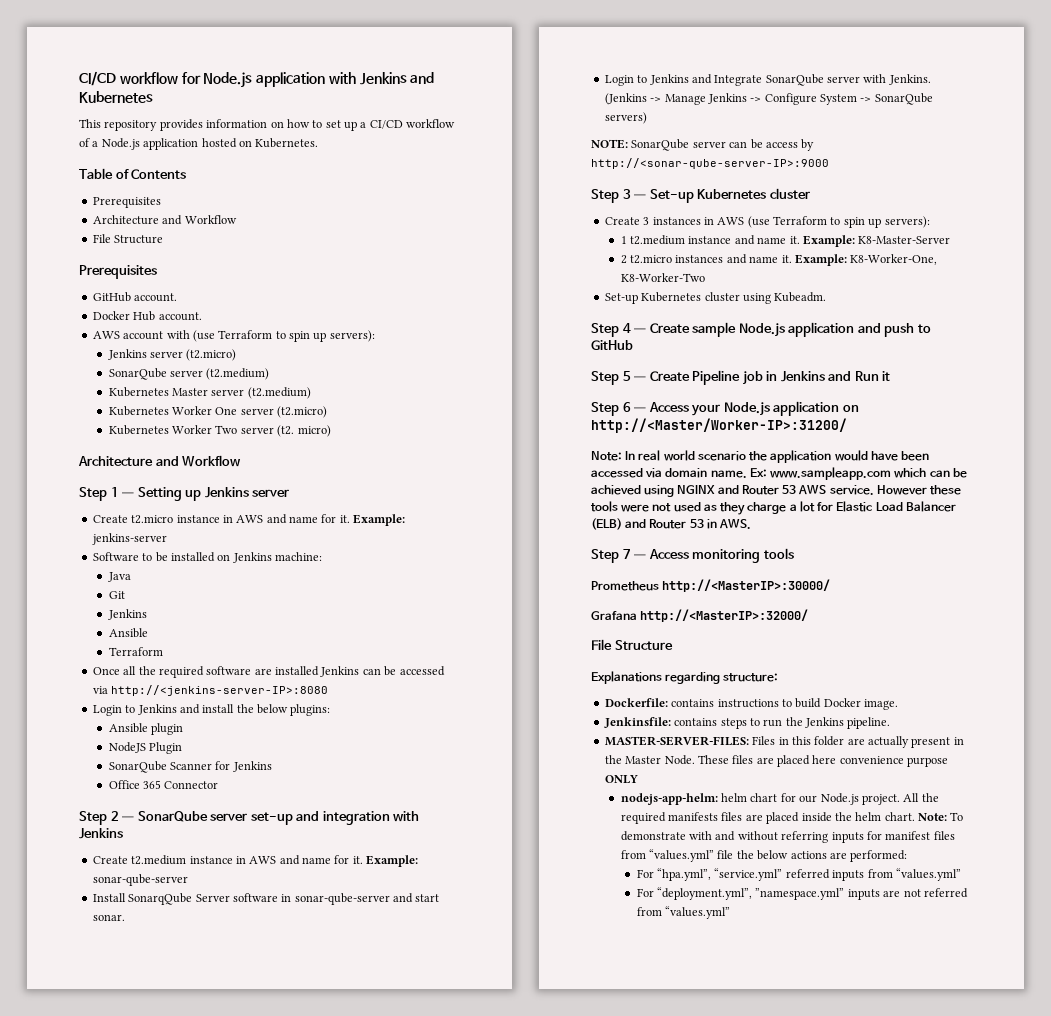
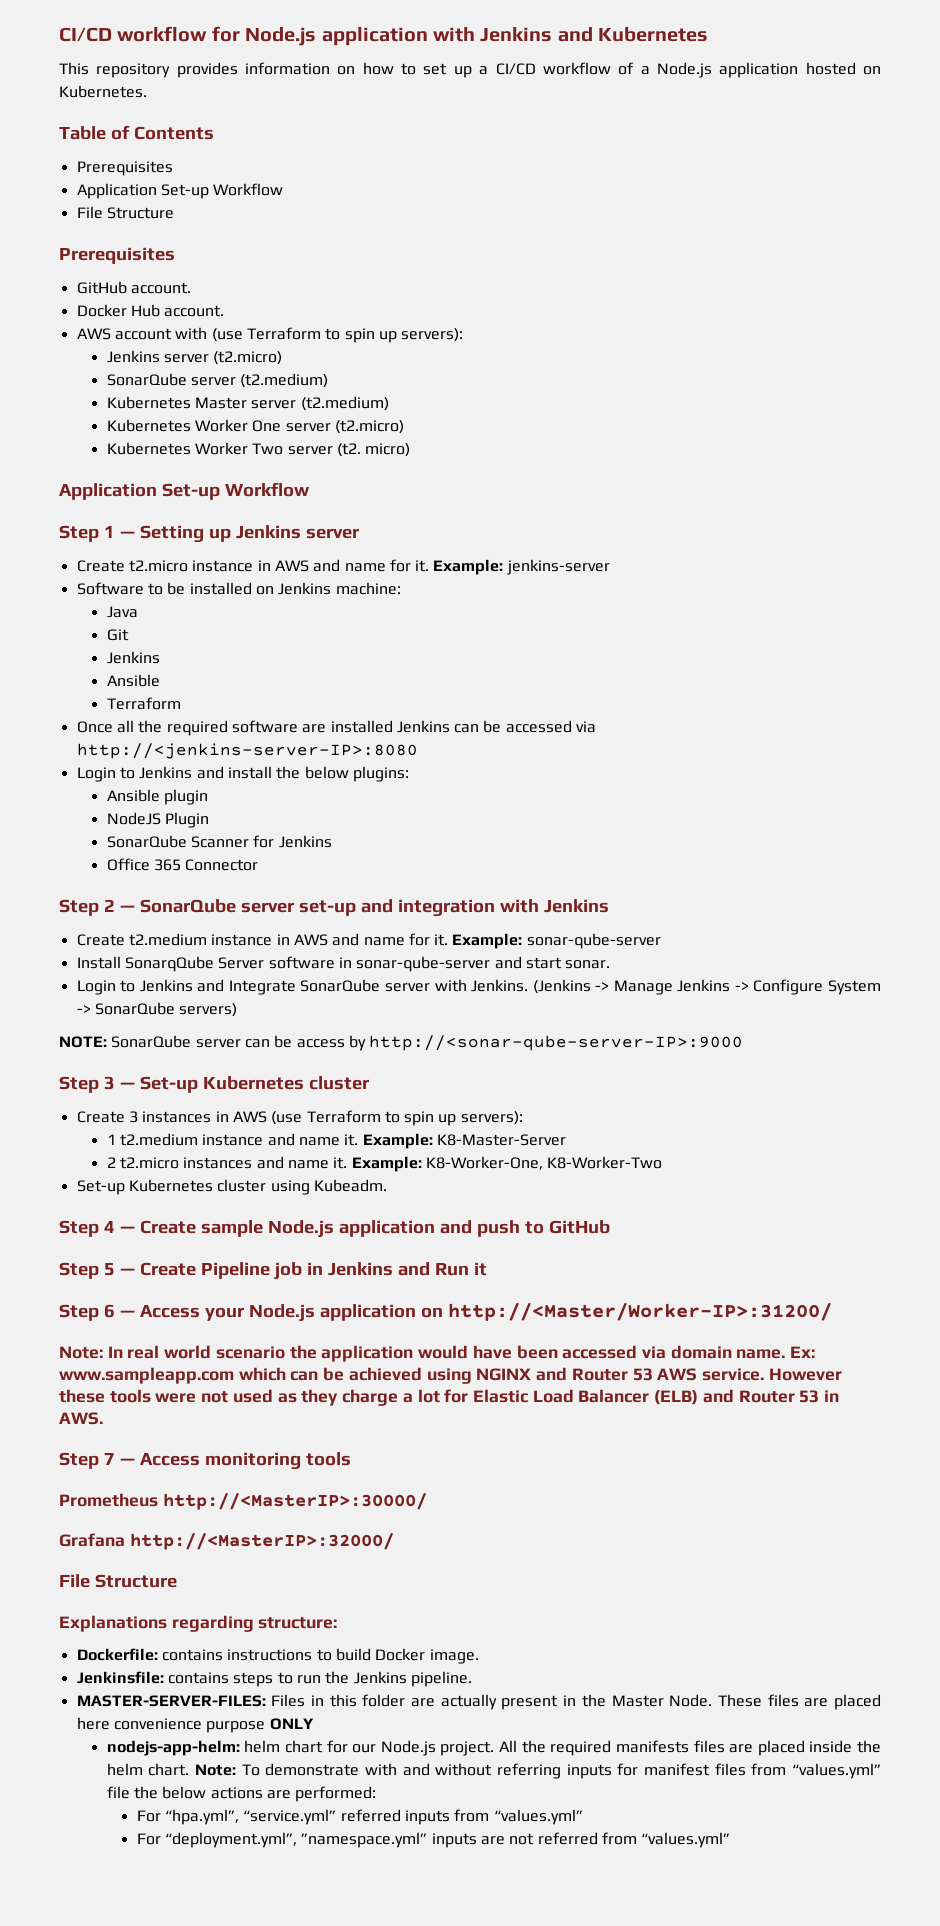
[92,215,183,225] Architecture and -> [76,183,209,199] Application Set-up
[78,456,179,466] Architecture and -> [59,483,220,500] Application Set-up

